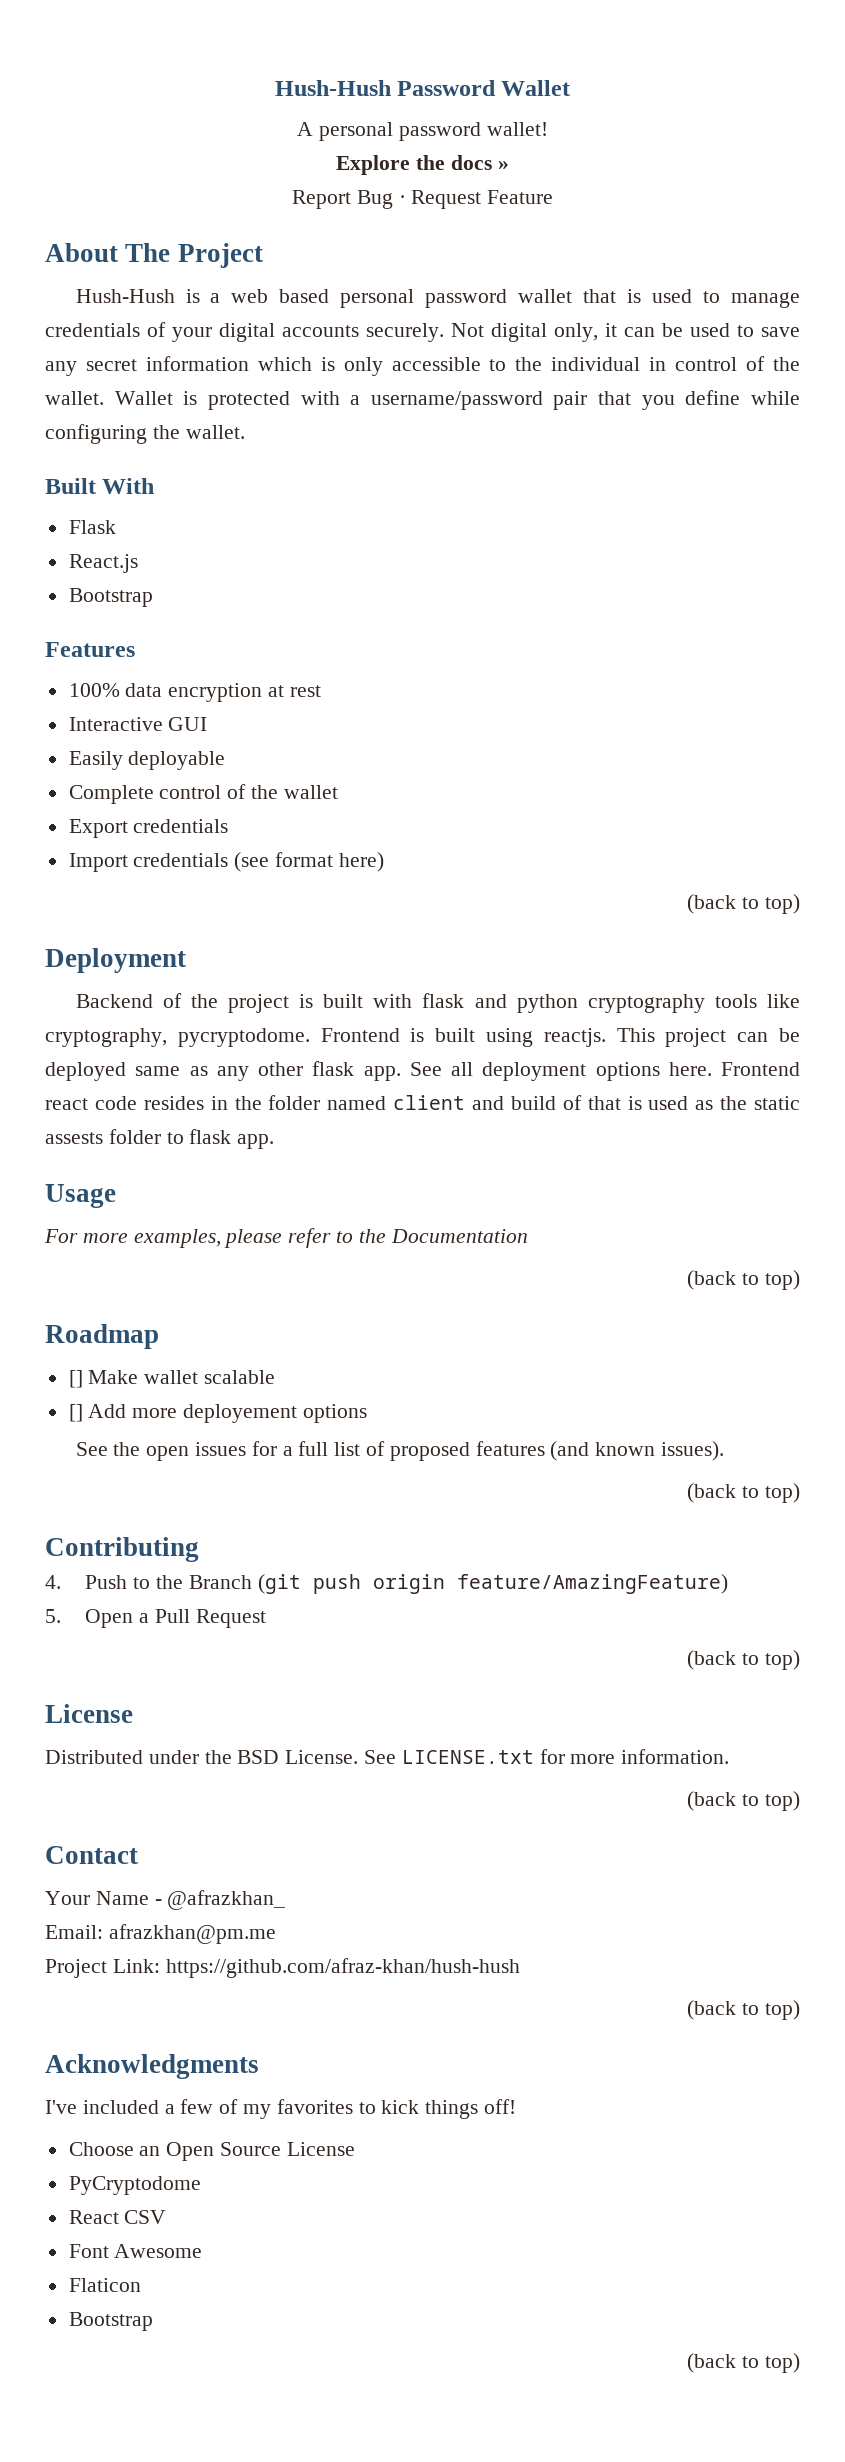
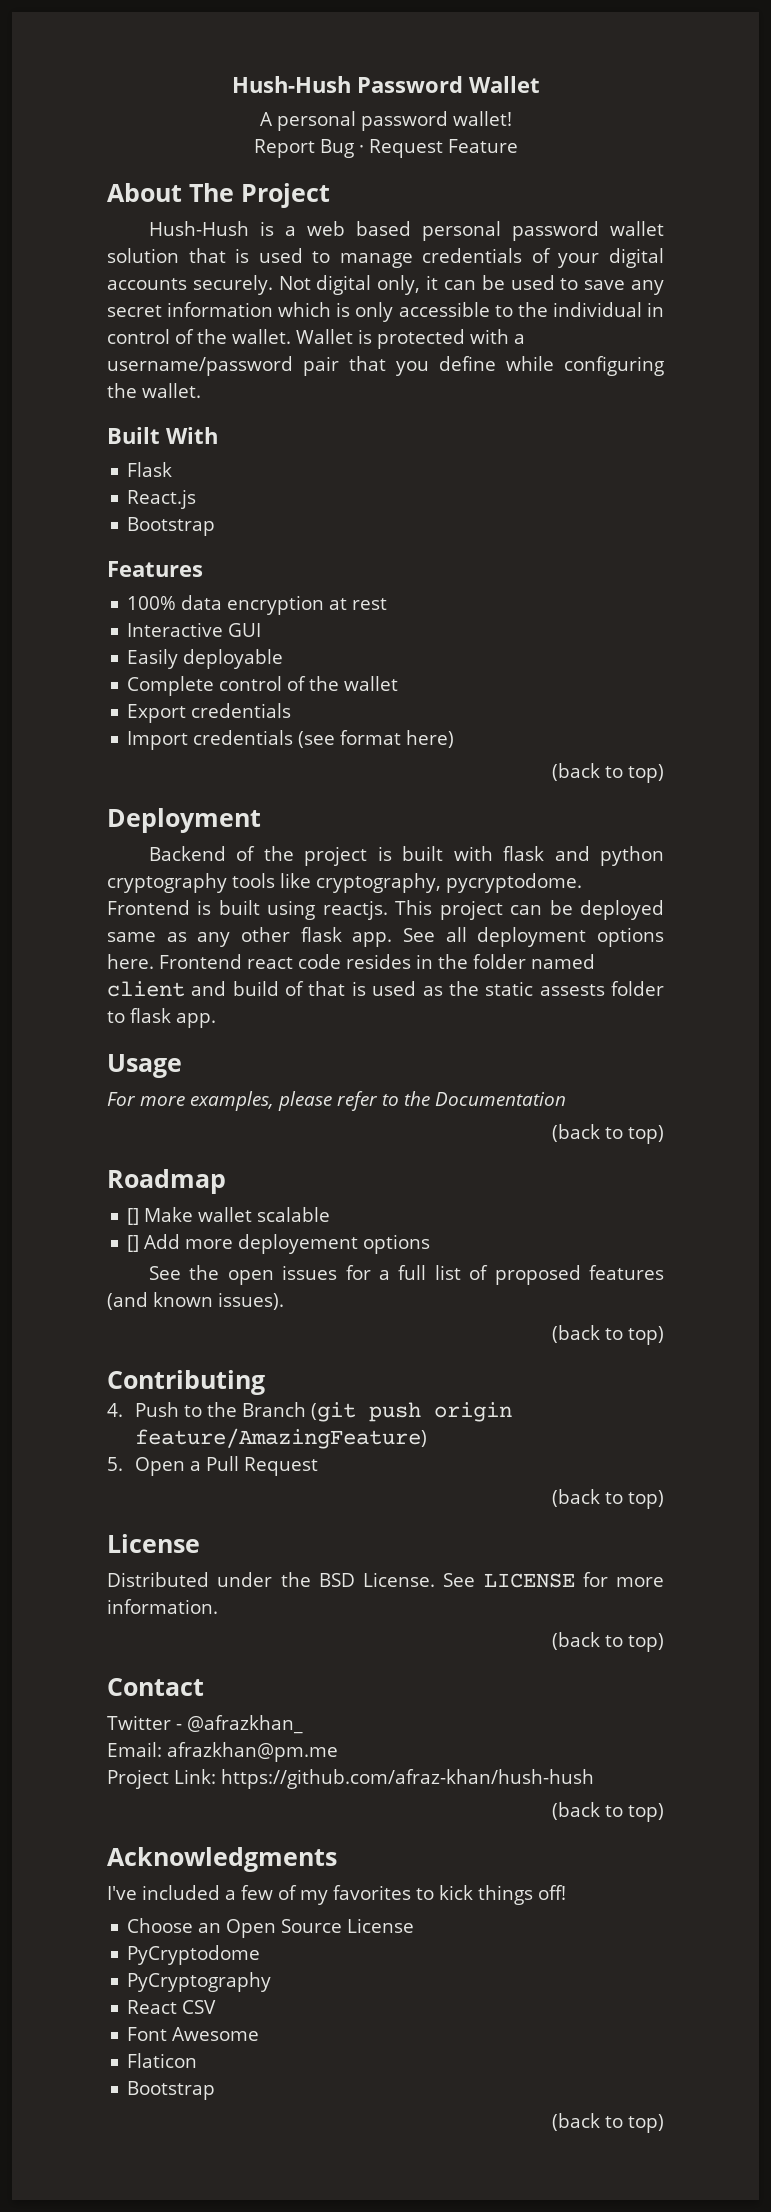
[336,155,509,175] // Explore the docs » -> (512, 118) none
(573, 296) none -> [107,248,179,263] solution
[401,1750,534,1764] LICENSE.txt -> [483,1573,575,1588] LICENSE
[45,1891,149,1905] Your Name -> [107,1715,171,1730] Twitter
(201, 2185) none -> [127,1972,272,1992] // PyCryptography

